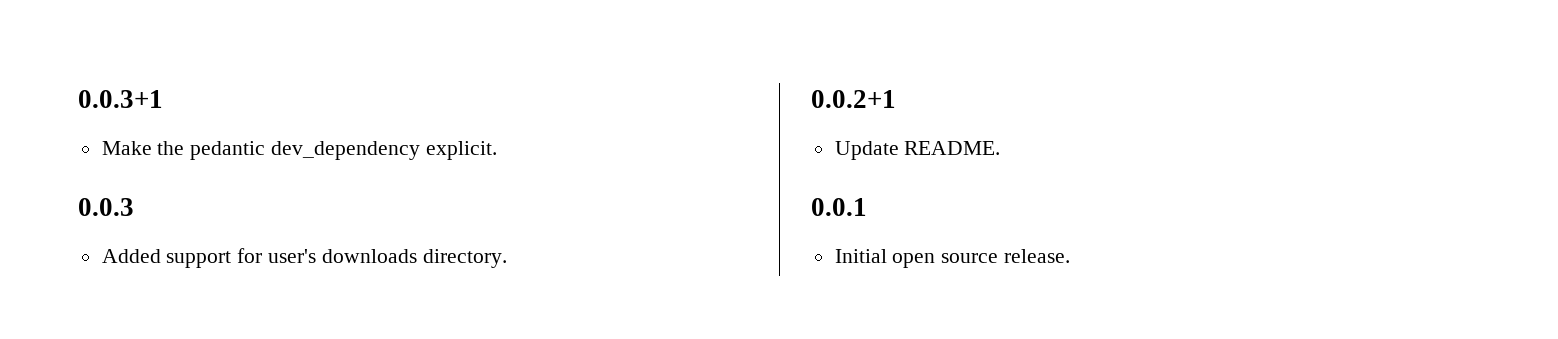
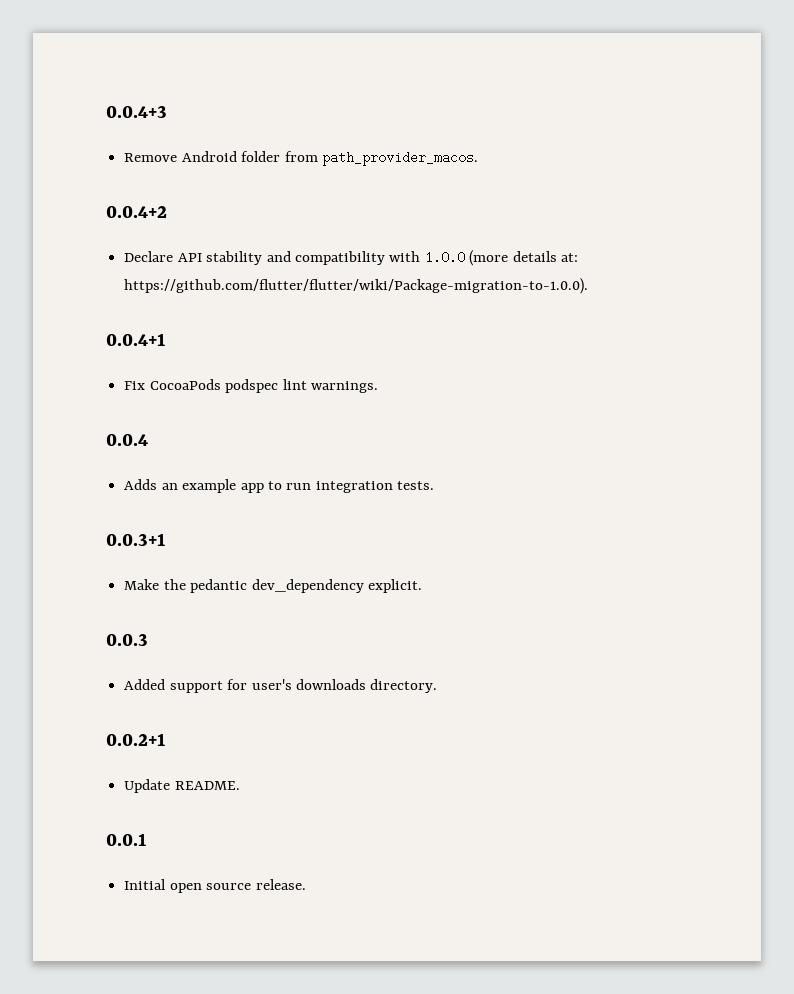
(78, 99) none -> [106,105,167,118] [124,151,478,166] [106,205,167,218] [124,250,579,266] [124,278,589,294] [106,333,166,346] [124,379,378,393] [106,433,148,446] [124,479,435,493] 0.0.4+3 // Remove Android folder from path_provider_macos. // 0.0.4+2 // Declare API stability and compatibility with 1.0.0 (more details at: https://github.com/flutter/flutter/wiki/Package-migration-to-1.0.0). // 0.0.4+1 // Fix CocoaPods podspec lint warnings. // 0.0.4 // Adds an example app to run integration tests. //

